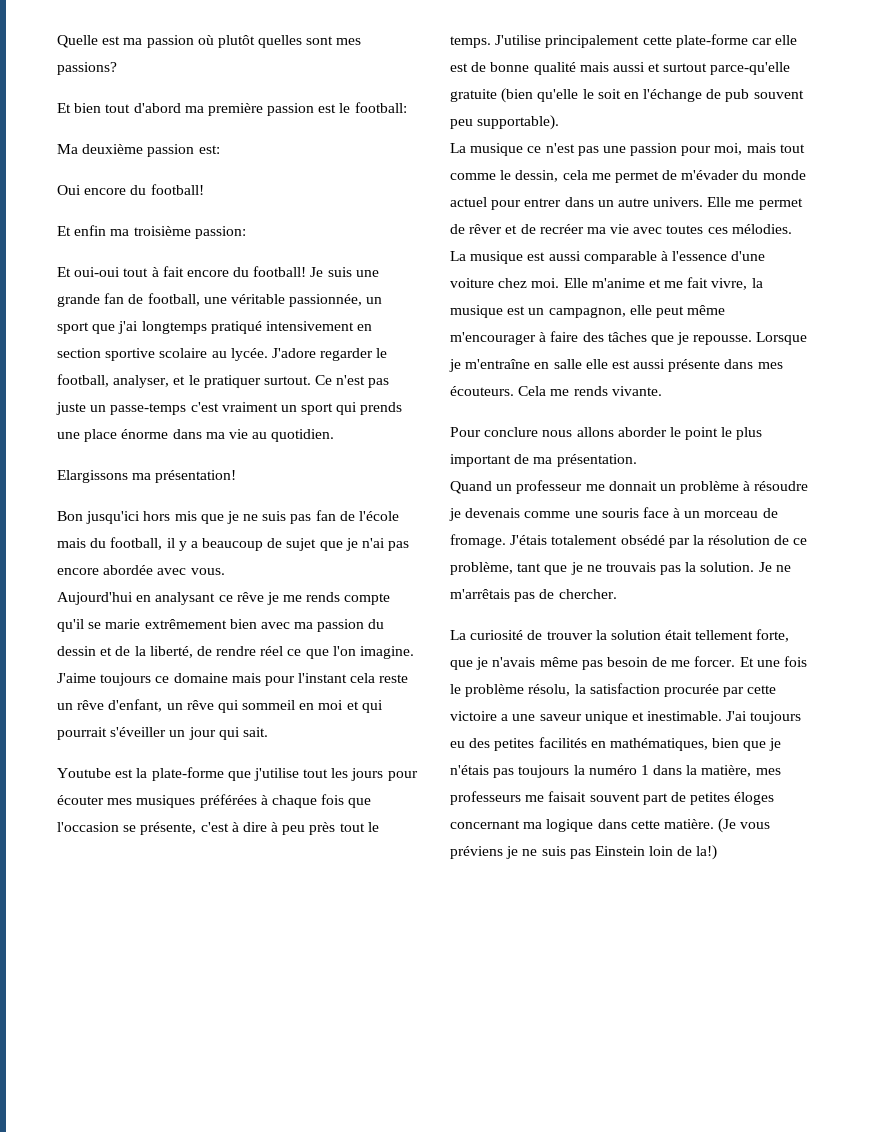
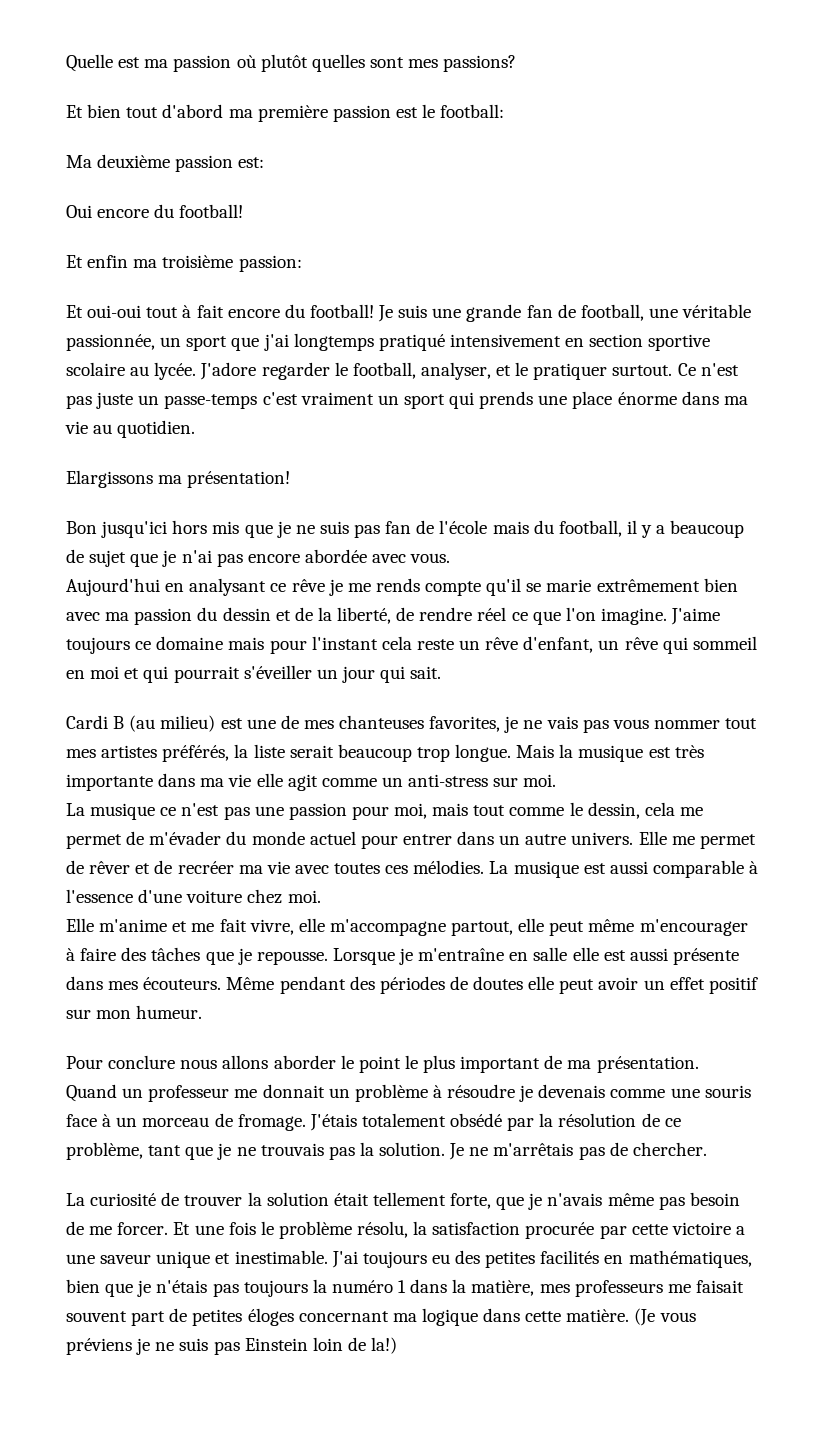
[57,767,418,781] [57,794,372,808] [57,822,379,835] [450,34,798,48] [450,62,791,75] [450,88,804,103] [450,115,560,130] Youtube est la plate-forme que j'utilise tout les jours pour écouter mes musiques préférées à chaque fois que l'occasion se présente, c'est à dire à peu près tout le temps. J'utilise principalement cette plate-forme car elle est de bonne qualité mais aussi et surtout parce-qu'elle gratuite (bien qu'elle le soit en l'échange de pub souvent peu supportable). -> [66,715,758,733] [66,744,704,762] [66,773,557,791] Cardi B (au milieu) est une de mes chanteuses favorites, je ne vais pas vous nommer tout mes artistes préférés, la liste serait beaucoup trop longue. Mais la musique est très importante dans ma vie elle agit comme un anti-stress sur moi.
(560, 283) none -> (321, 896) //
[751,278,763,288] [450,305,626,318] la musique est un campagnon, -> [298,918,514,936] elle m'accompagne partout,
[518,386,662,396] Cela me rends vivante. -> [226,976,758,994] [66,1005,203,1019] Même pendant des périodes de doutes elle peut avoir un effet positif sur mon humeur.

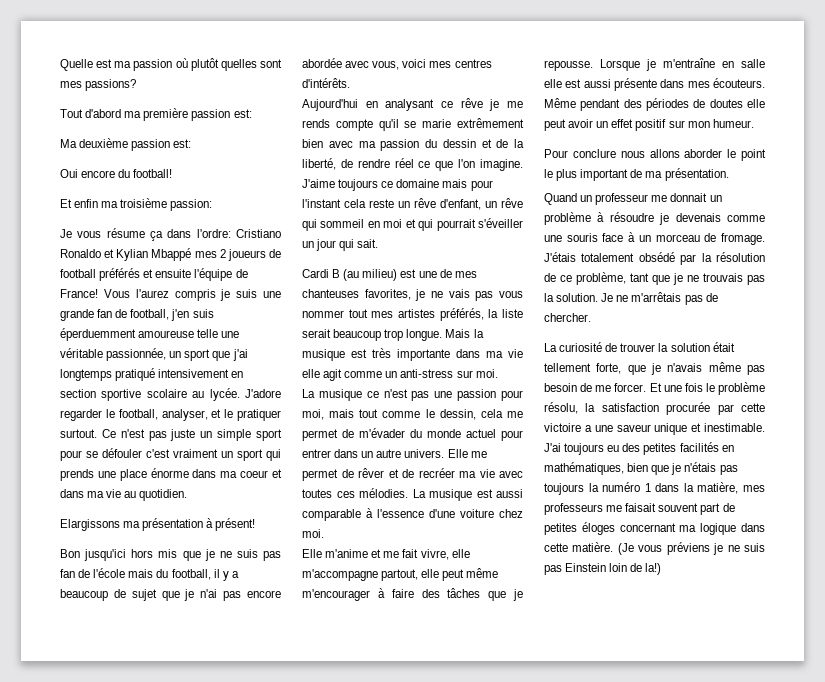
[66,104,159,118] Et bien tout -> [60,109,83,118] Tout
[395,104,505,118] est le football: -> [233,109,252,118] est:
[66,304,394,322] Et oui-oui tout à fait encore du football! Je -> [60,228,281,241] [60,248,281,261] [60,268,248,281] [60,289,231,301] Je vous résume ça dans l'ordre: Cristiano Ronaldo et Kylian Mbappé mes 2 joueurs de football préférés et ensuite l'équipe de France! Vous l'aurez compris je
(644, 312) none -> [171,309,214,321] [60,328,219,341] j'en suis éperduemment amoureuse telle
[164,394,258,409] passe-temps -> [217,429,282,441] [60,448,142,461] simple sport pour se défouler
(748, 400) none -> [240,469,282,478] [60,489,105,498] coeur et dans ma
[187,471,291,488] présentation! -> [142,518,256,531] présentation à présent!
[410,553,451,563] vous. -> [372,59,492,70] [302,78,350,88] vous, voici mes centres d'intérêts.

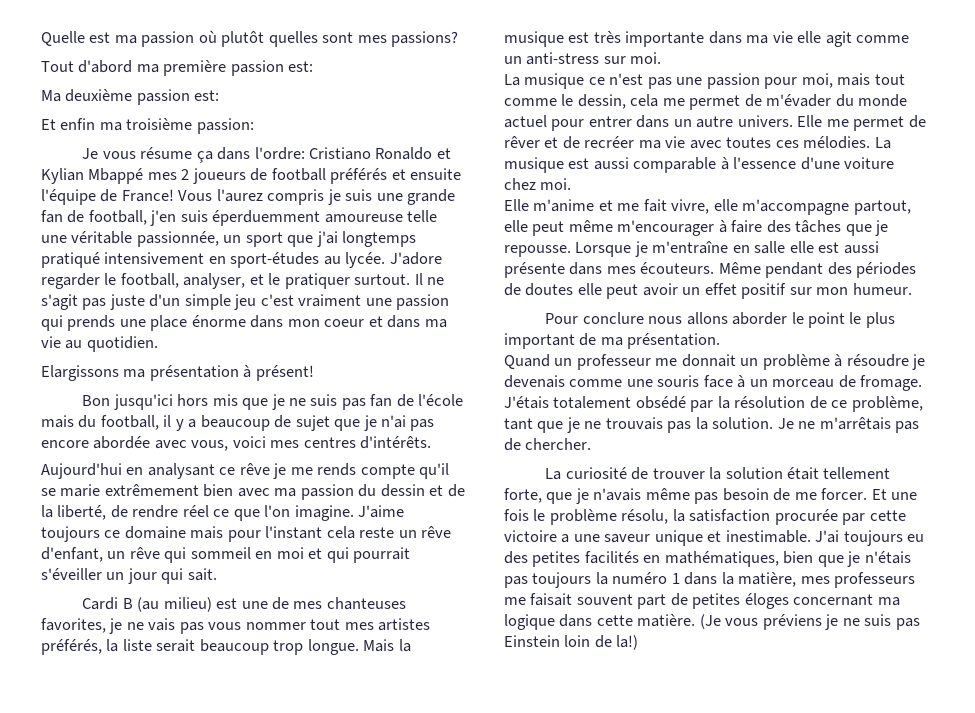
[60,169,173,178] // Oui encore du football! -> (220, 95) none
[60,389,187,401] section sportive scolaire -> [230,252,320,268] sport-études
[101,429,282,441] [60,448,263,461] Ce n'est pas juste un simple sport pour se défouler c'est vraiment un sport -> [414,273,445,285] [41,294,450,310] Il ne s'agit pas juste d'un simple jeu c'est vraiment une passion
[220,471,238,478] ma -> [287,319,320,327] mon

